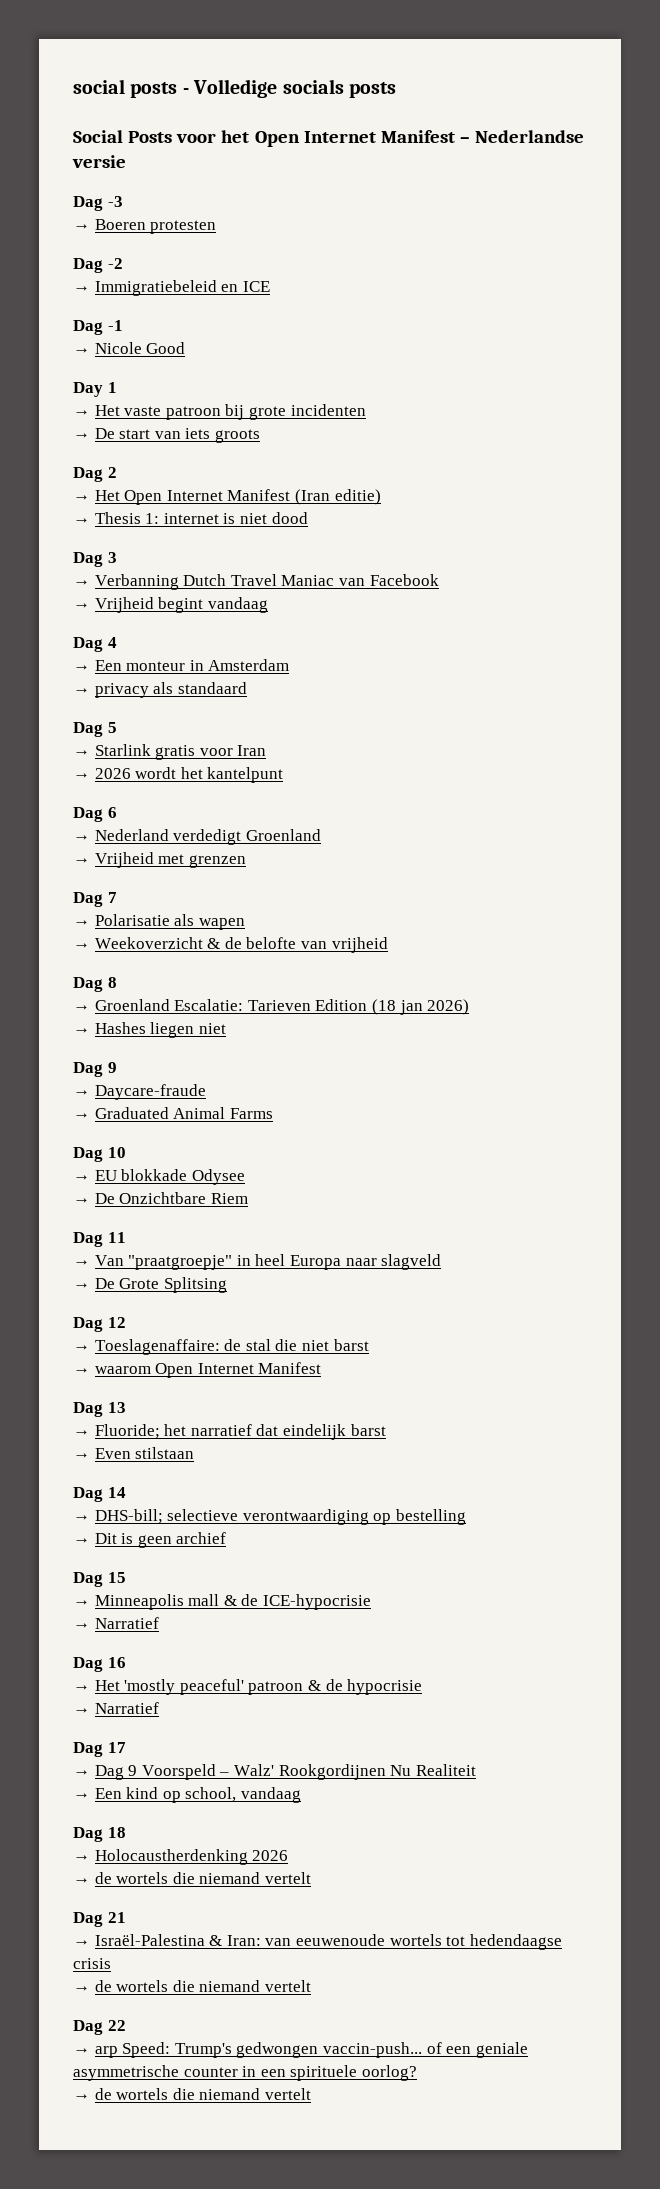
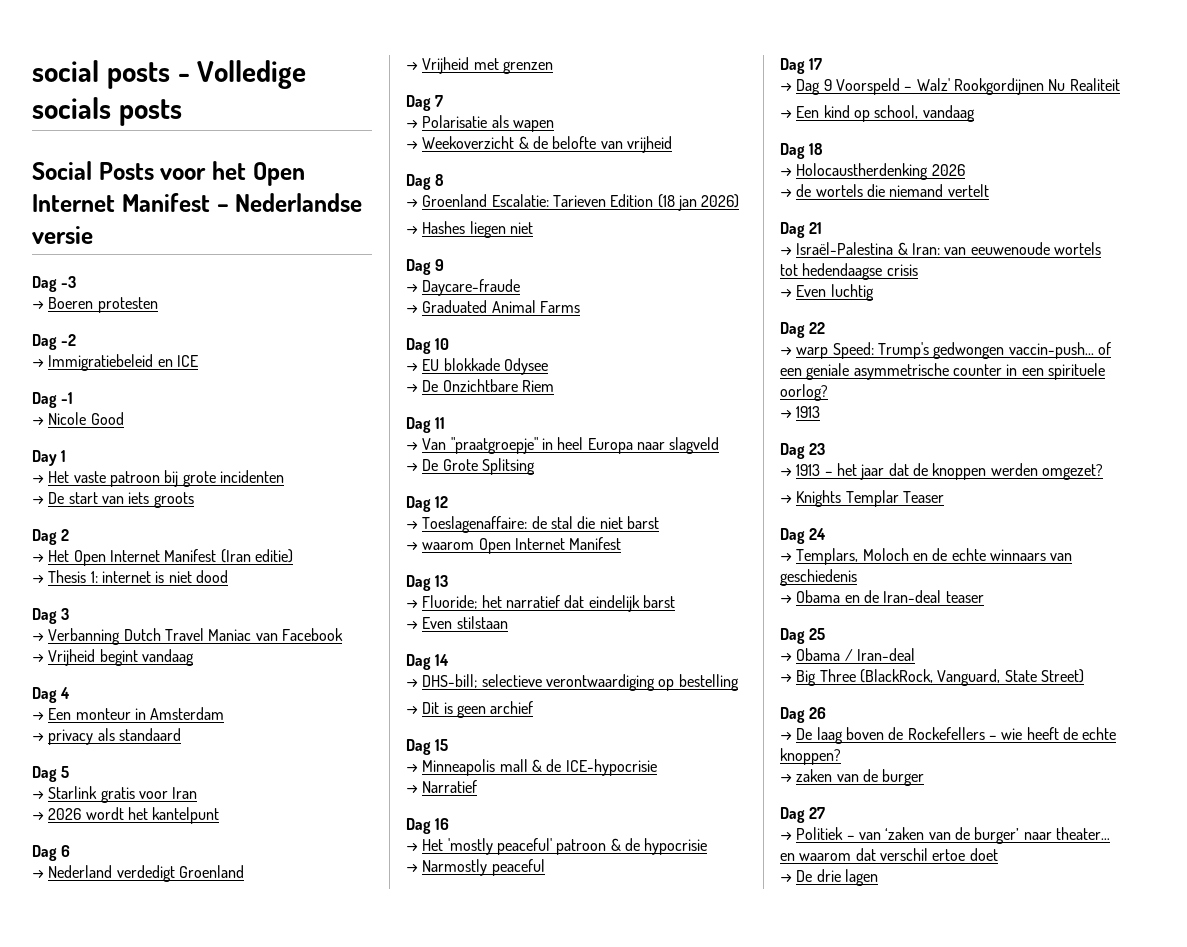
[94,1702,159,1714] Narratief -> [422,859,545,876] Narmostly peaceful
[94,1980,311,1992] de wortels die niemand vertelt -> [796,284,874,301] Even luchtig
[94,2046,118,2058] arp -> [796,347,829,359] warp
[94,2088,311,2100] de wortels die niemand vertelt -> [796,406,821,418] [780,443,826,459] [780,463,1103,480] [780,490,944,507] [780,528,827,544] [780,548,1073,565] [780,569,857,586] [780,590,984,603] [780,628,826,644] [780,648,915,661] [780,669,1084,686] [780,707,827,723] [780,727,1117,744] [780,748,841,765] [780,769,925,786] [780,807,826,823] [780,827,1110,844] [780,848,998,861] [780,869,878,886] 1913 // Dag 23 // → 1913 – het jaar dat de knoppen werden omgezet? // → Knights Templar Teaser // Dag 24 // → Templars, Moloch en de echte winnaars van geschiedenis // → Obama en de Iran-deal teaser // Dag 25 // → Obama / Iran-deal // → Big Three (BlackRock, Vanguard, State Street) // Dag 26 // → De laag boven de Rockefellers – wie heeft de echte knoppen? // → zaken van de burger // Dag 27 // → Politiek – van ‘zaken van de burger’ naar theater… en waarom dat verschil ertoe doet // → De drie lagen

